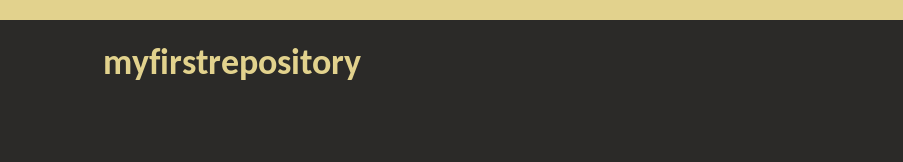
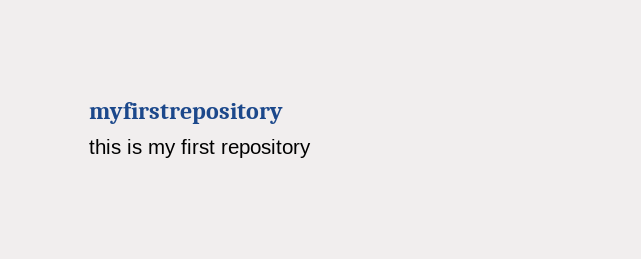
(361, 64) none -> [89,139,311,158] // this is my first repository

